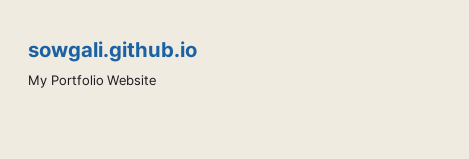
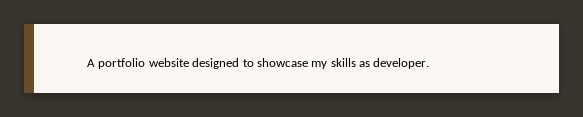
[28,41,197,62] [28,75,157,88] sowgali.github.io // My Portfolio Website -> [87,58,430,69] A portfolio website designed to showcase my skills as developer.

